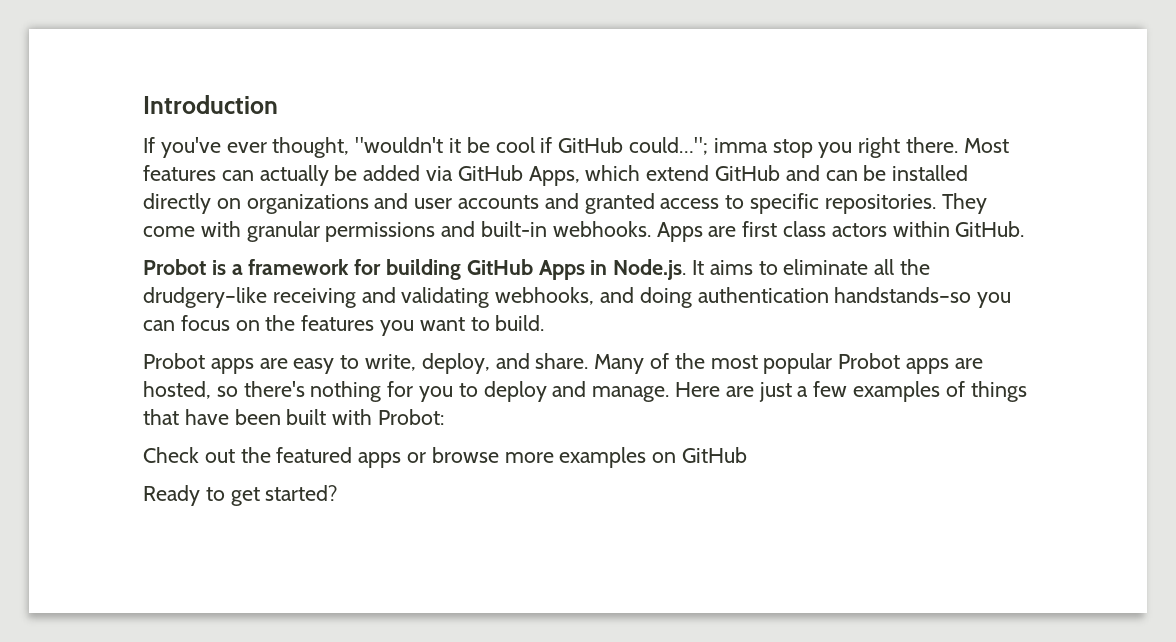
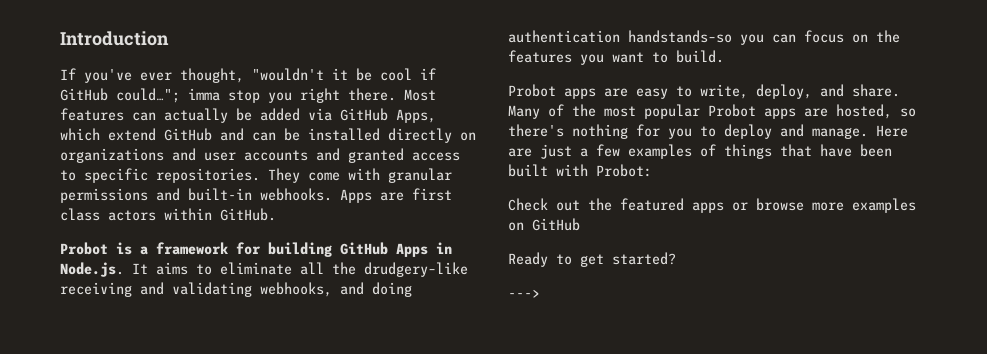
(338, 493) none -> [508,289,540,298] // --->

